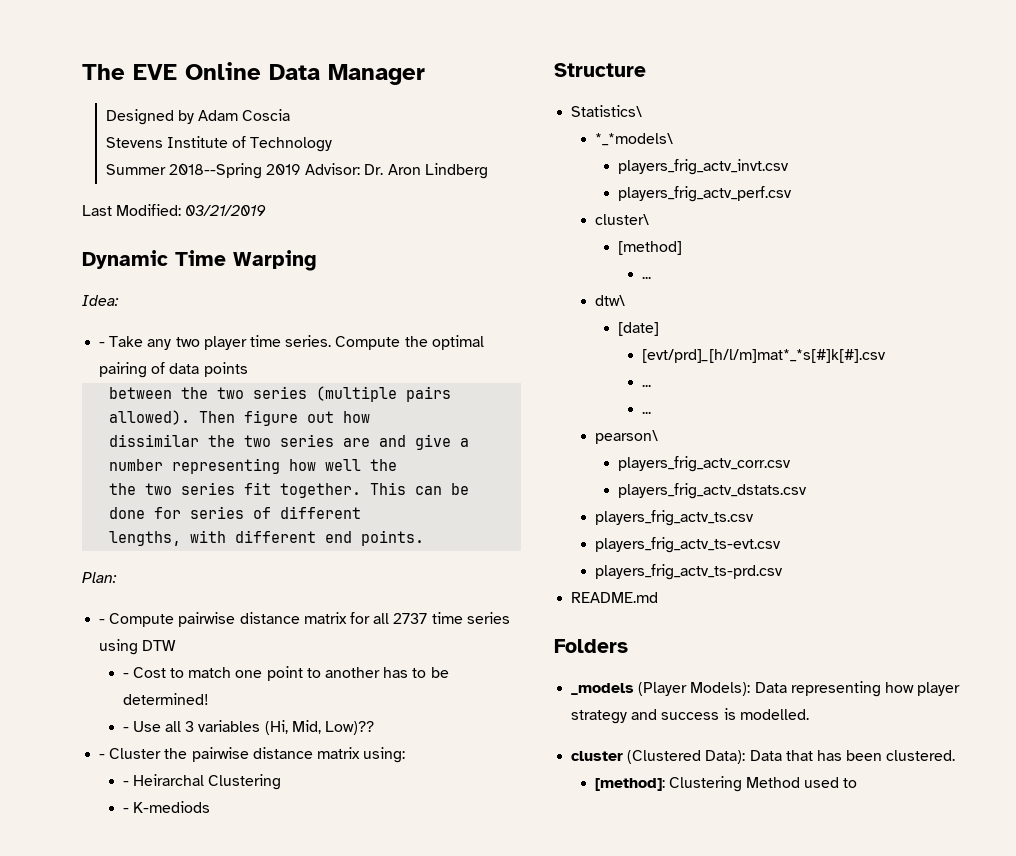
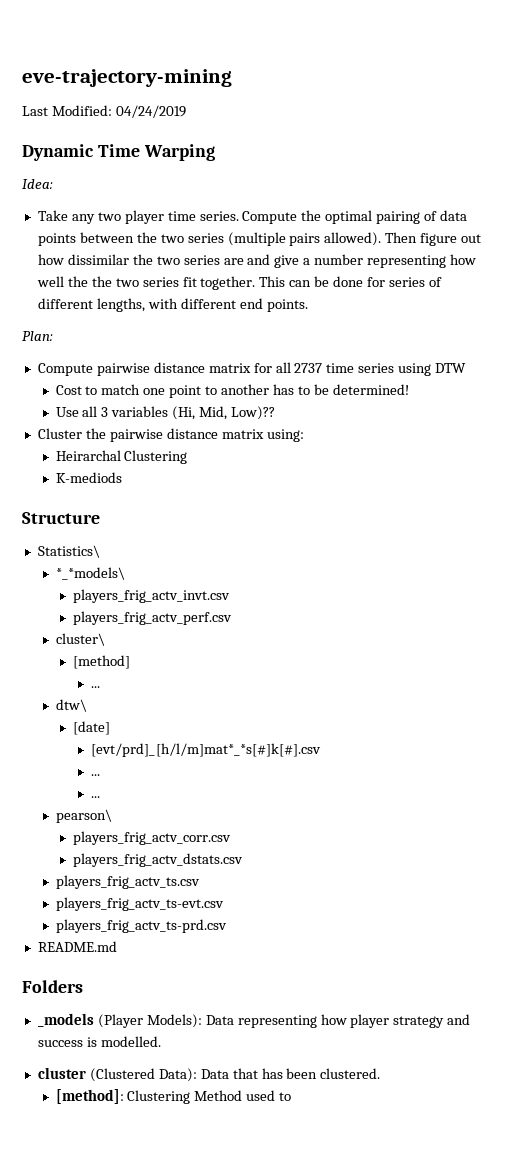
[82,62,425,85] [105,109,291,125] [105,136,333,152] [105,163,488,179] The EVE Online Data Manager // Designed by Adam Coscia // Stevens Institute of Technology // Summer 2018--Spring 2019 Advisor: Dr. Aron Lindberg -> [22,69,232,87] eve-trajectory-mining
[185,205,267,216] 03/21/2019 -> [115,105,186,118] 04/24/2019
[99,342,106,347] - -> (53, 184) none
(248, 369) // -> (76, 239) none
(371, 417) // -> (64, 259) none
(398, 465) // -> (88, 281) none
(362, 512) // -> (93, 303) none
[99,619,106,624] - -> (53, 336) none
[122,673,129,678] - -> (467, 368) none
[122,727,129,732] - -> (409, 389) none
[99,754,106,759] - -> (276, 413) none
[122,781,129,786] - -> (304, 435) none
[122,808,129,813] - -> (188, 457) none

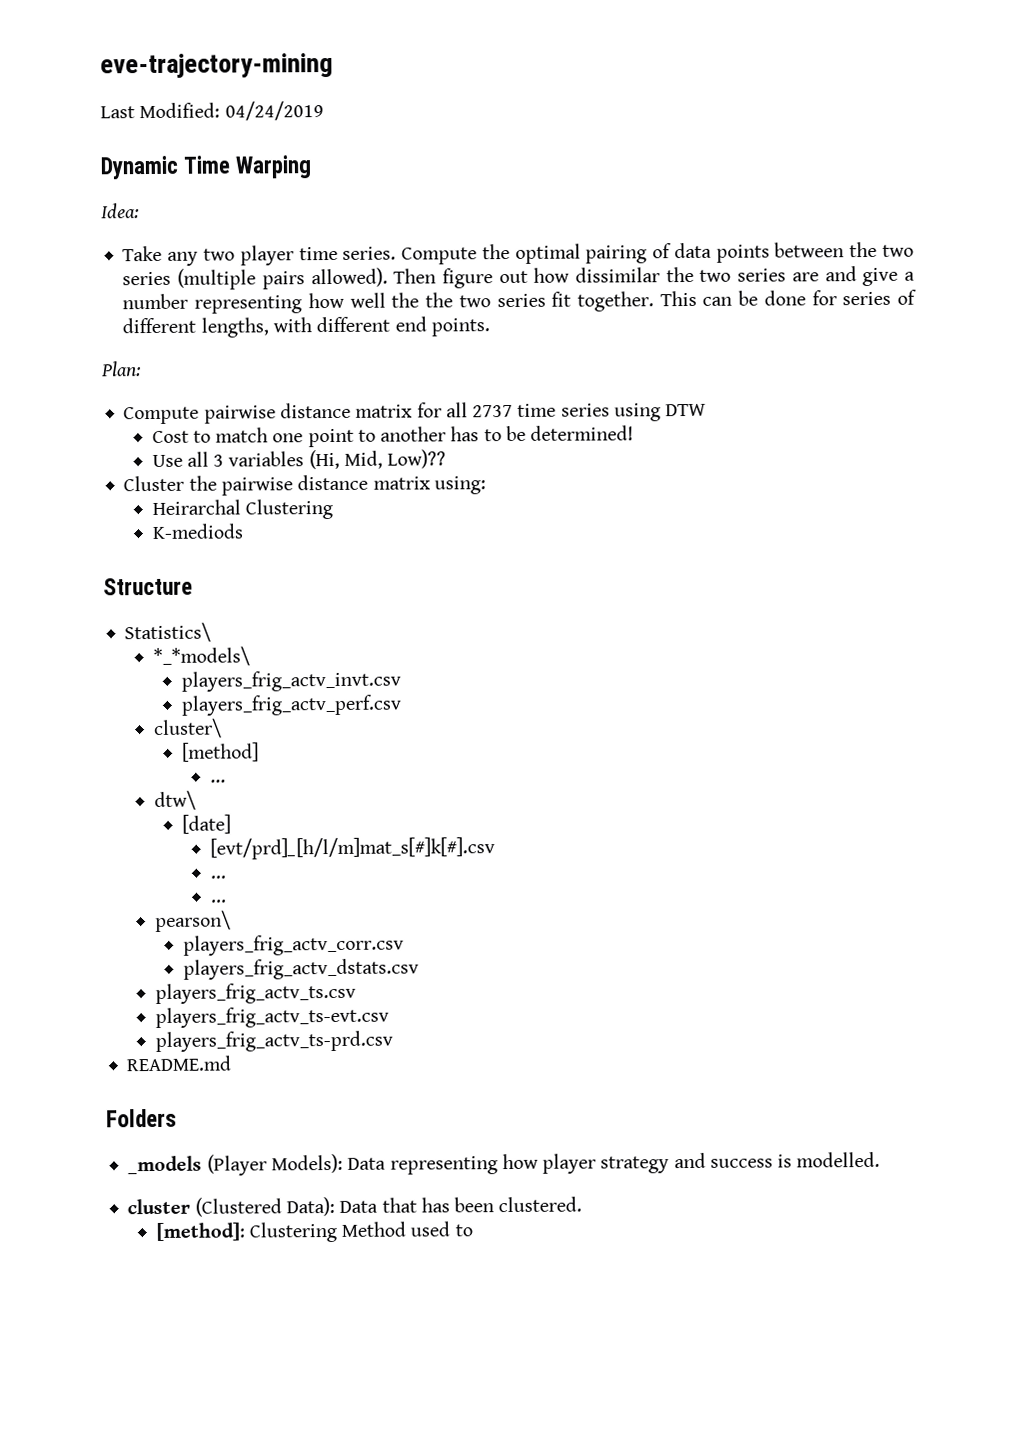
[90,743,321,757] [evt/prd]_[h/l/m]mat*_*s[#]k[#].csv -> [209,837,495,860] [evt/prd]_[h/l/m]mat_s[#]k[#].csv

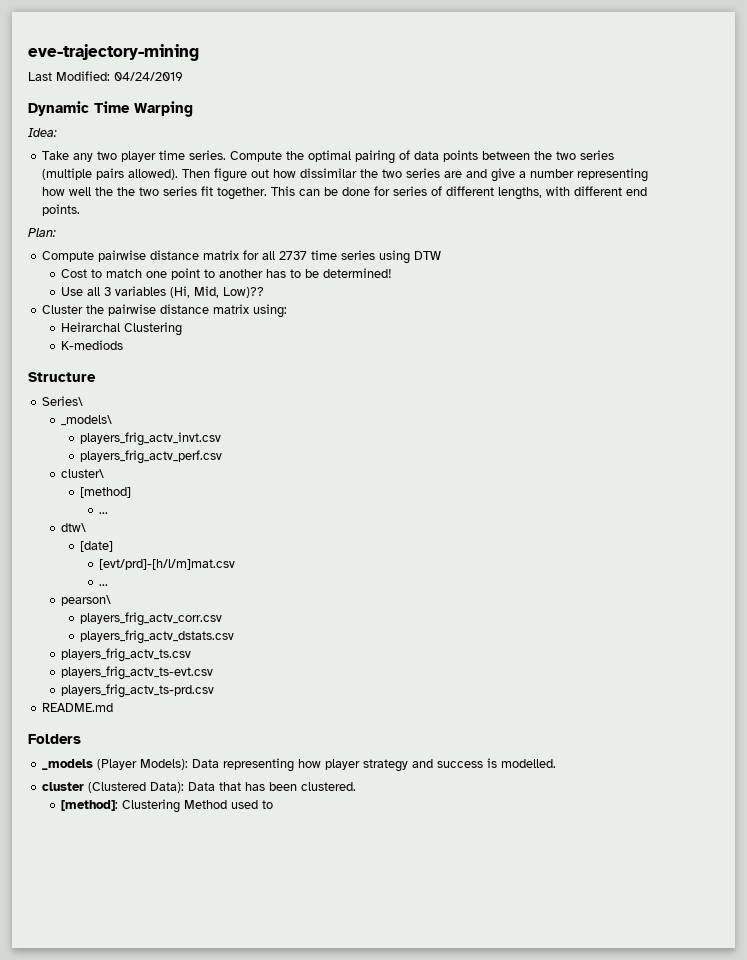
[124,622,212,643] [152,646,250,666] Statistics\ // *_*models\ -> [42,396,84,406] [61,415,113,426] Series\ // _models\
[209,837,495,860] [209,875,226,879] [evt/prd]_[h/l/m]mat_s[#]k[#].csv // ... -> [99,559,236,570] [evt/prd]-[h/l/m]mat.csv

